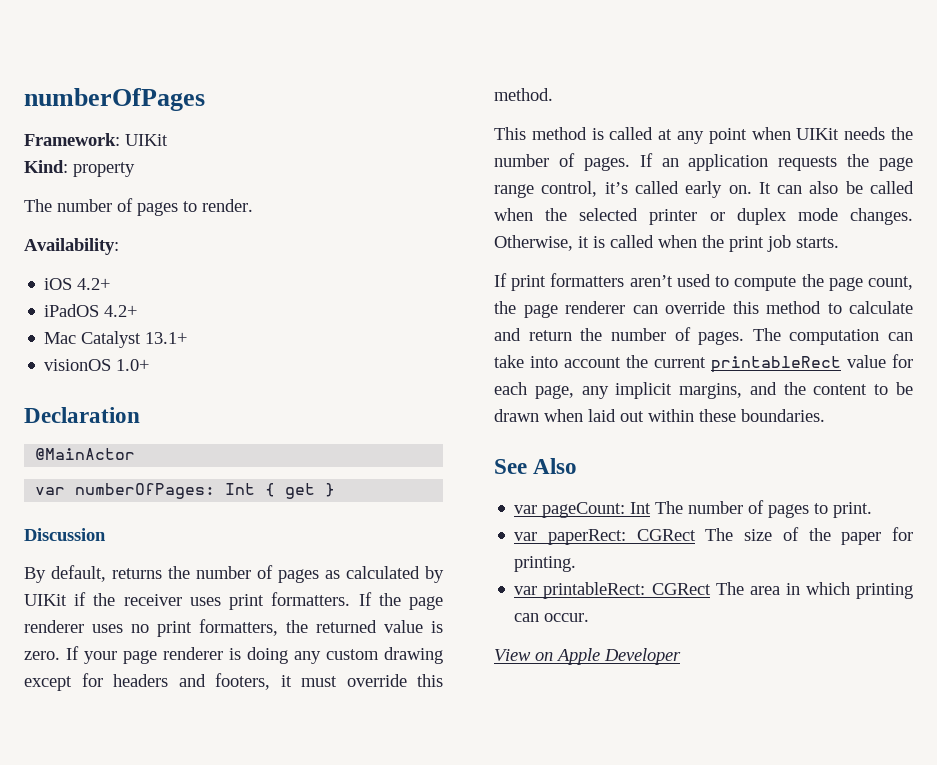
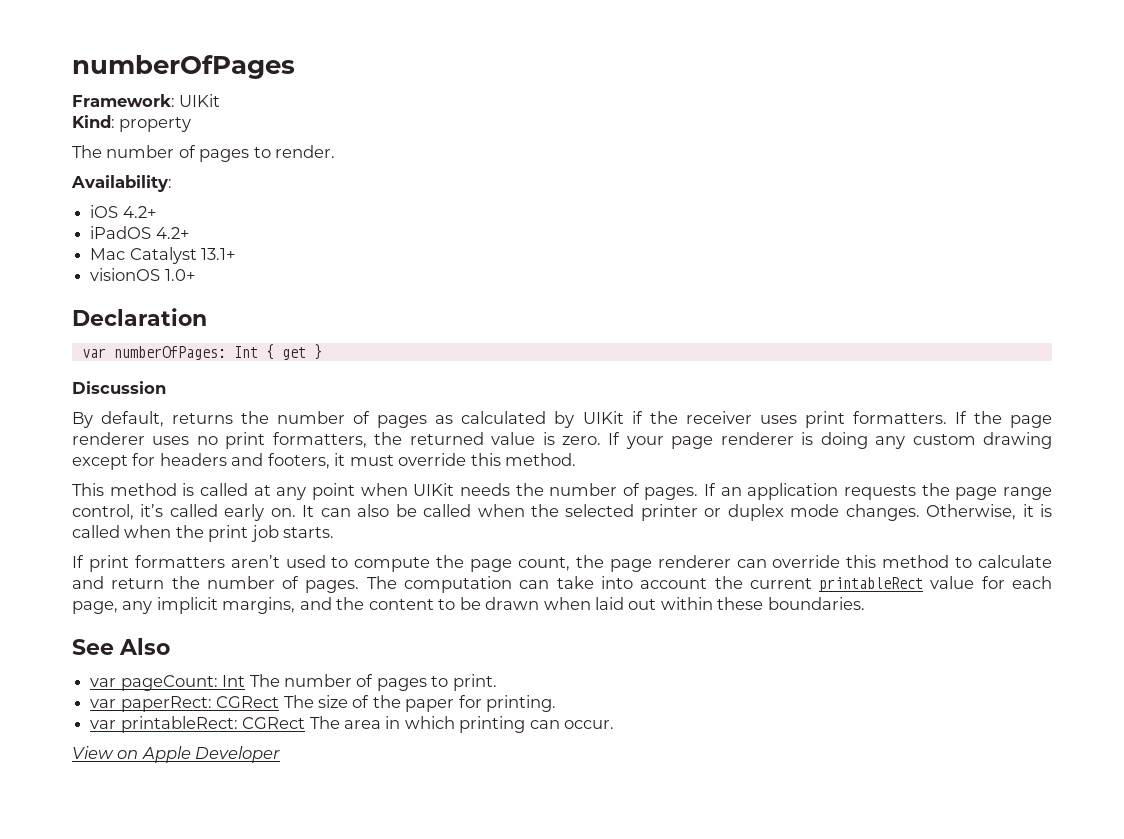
[35,448,136,460] // @MainActor -> (207, 317) none

